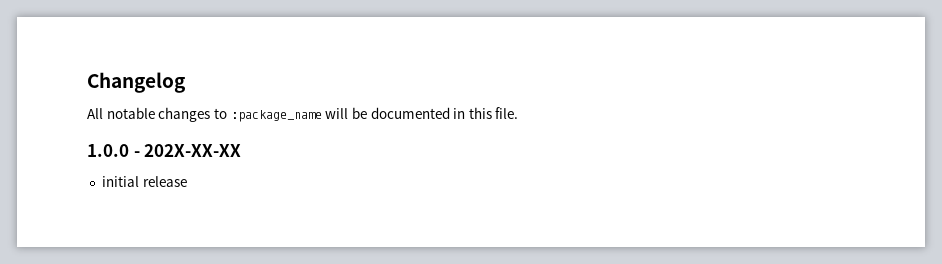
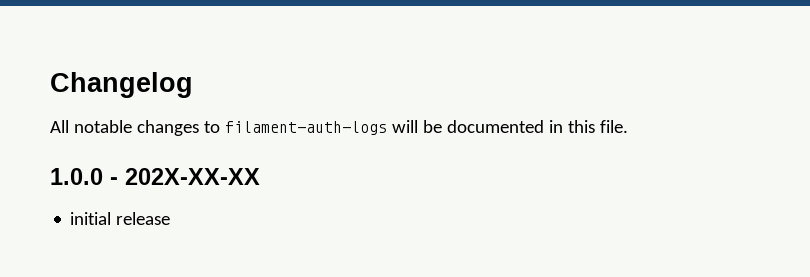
[230,110,322,122] :package_name -> [224,121,387,135] filament-auth-logs

